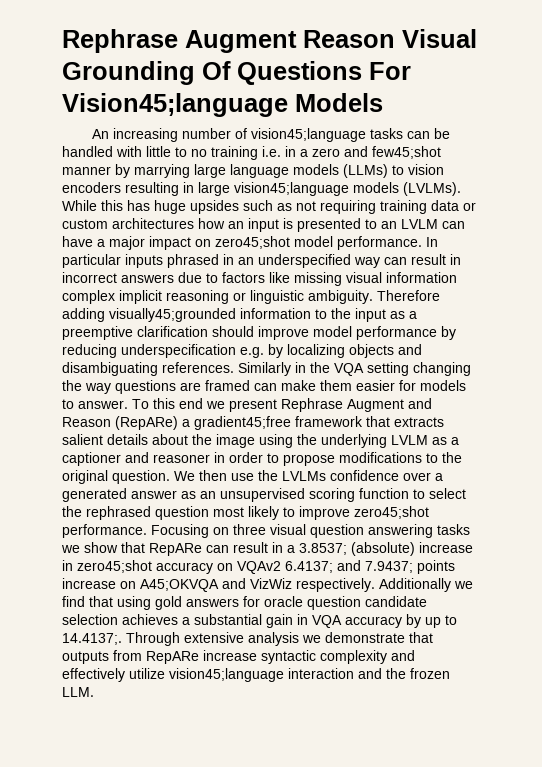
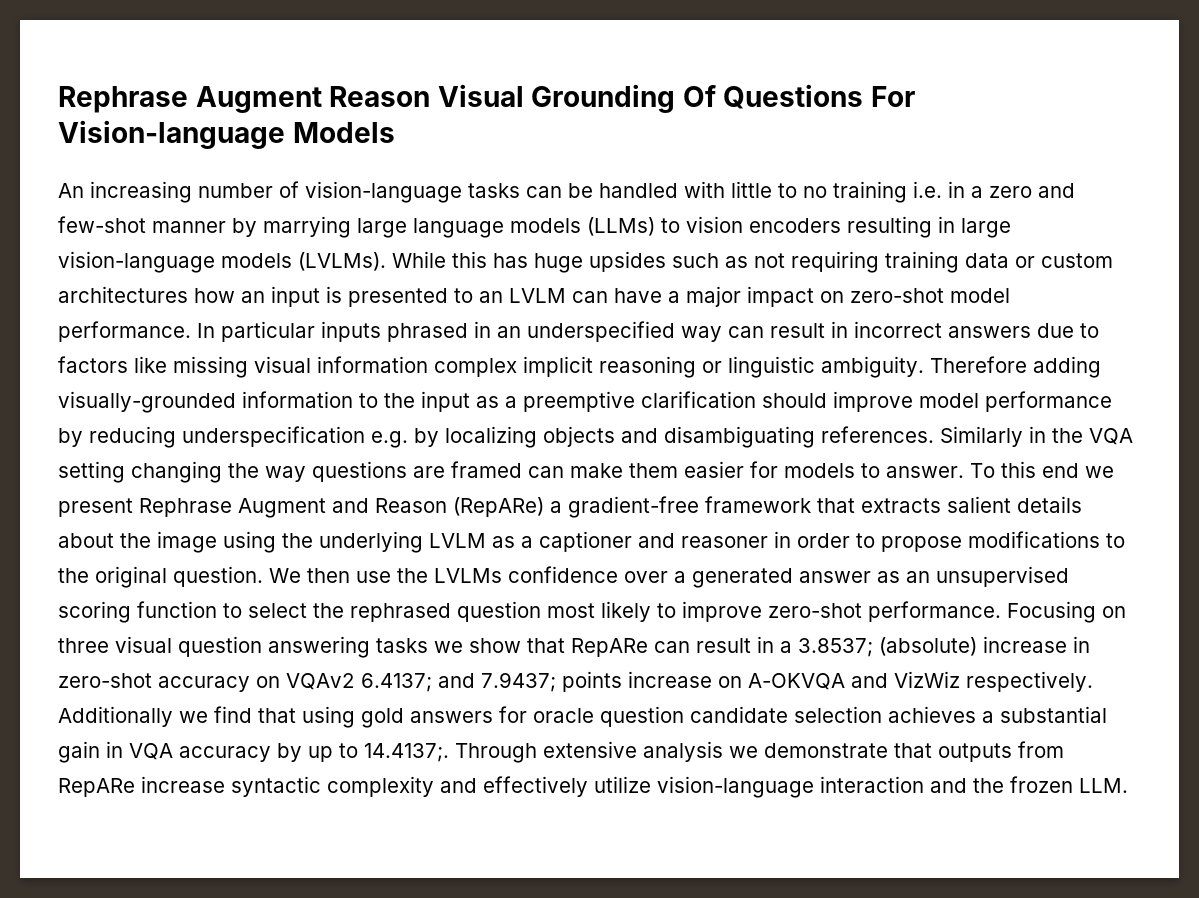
[62,93,288,117] Vision45;language -> [58,120,285,149] Vision-language
[251,128,367,142] vision45;language -> [305,181,462,203] vision-language
[372,146,441,159] few45;shot -> [58,216,146,233] few-shot
[234,182,349,196] vision45;language -> [58,251,215,273] vision-language
[215,236,290,249] zero45;shot -> [850,288,944,303] zero-shot
[109,308,236,322] visually45;grounded -> [58,391,236,413] visually-grounded
[194,416,291,430] gradient45;free -> [568,496,699,518] gradient-free
[354,506,429,519] zero45;shot -> [768,603,862,618] zero-shot
[77,560,152,573] zero45;shot -> [58,673,152,688] zero-shot
[140,579,219,592] A45;OKVQA -> [748,673,845,690] A-OKVQA
[169,668,284,682] vision45;language -> [657,776,814,798] vision-language

